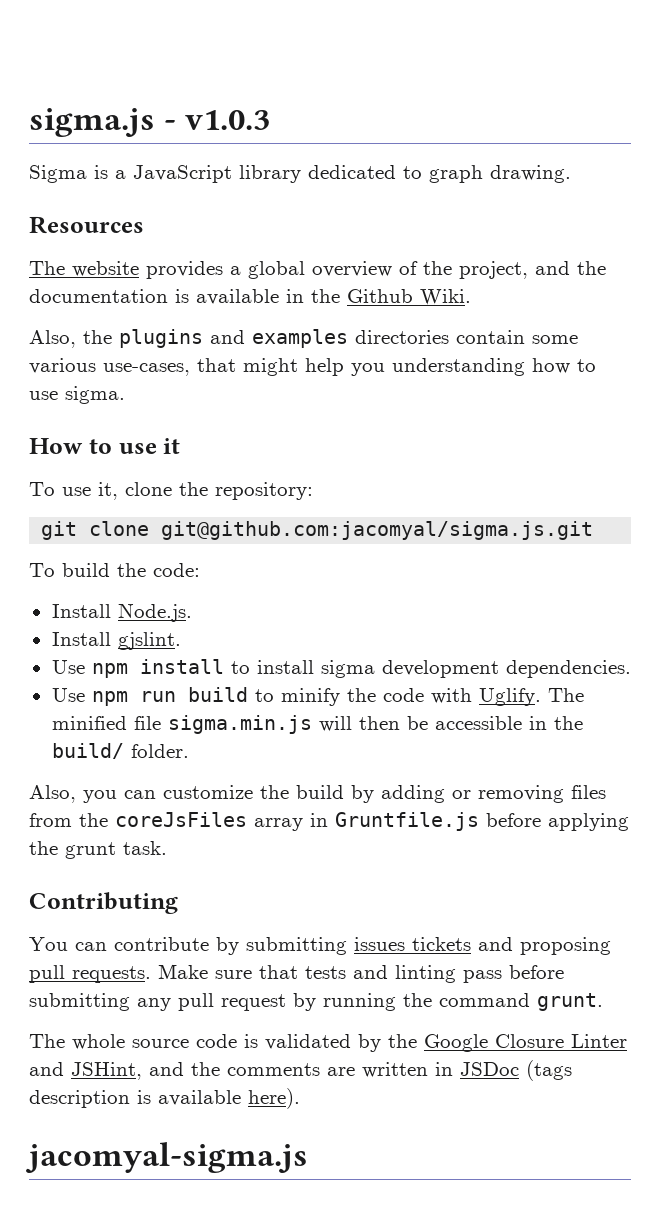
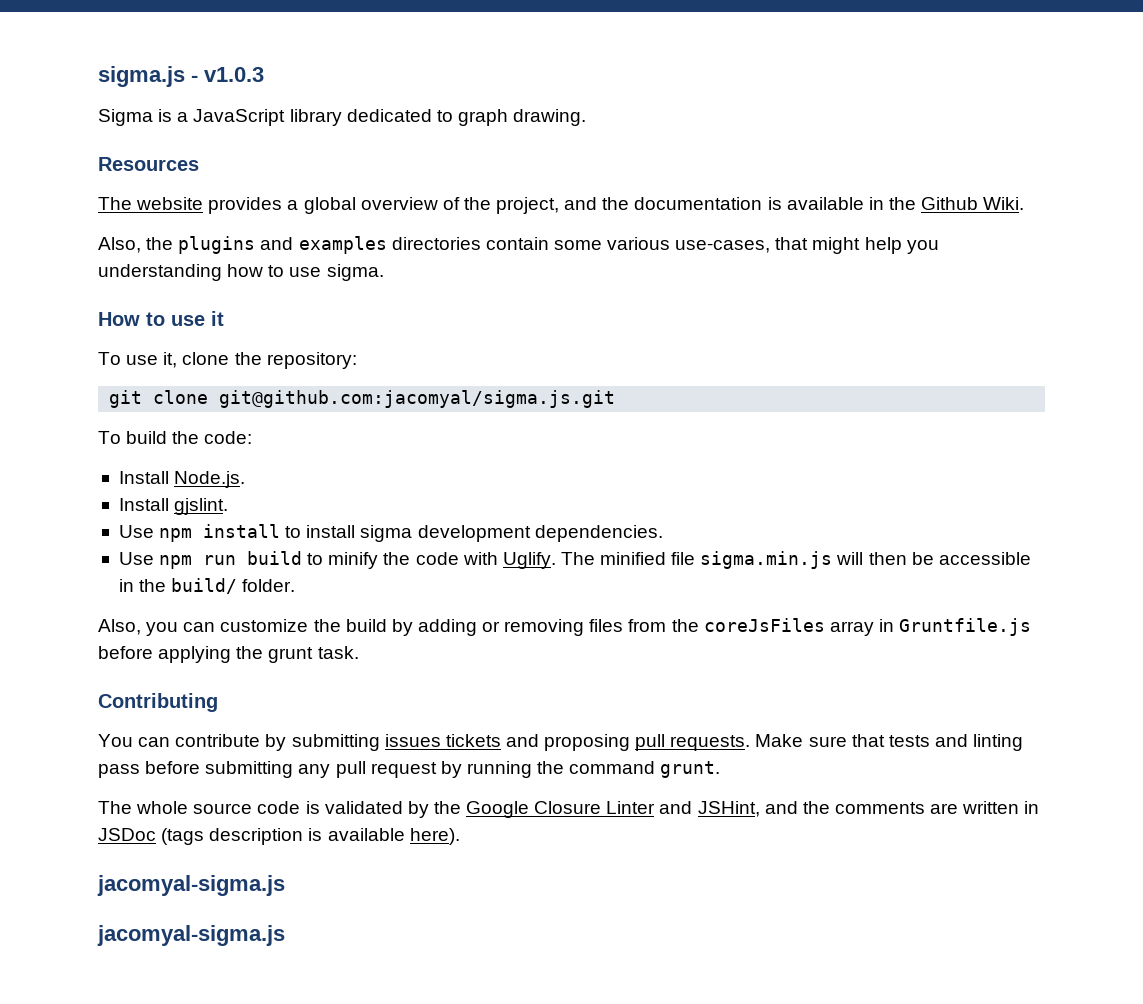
(308, 1157) none -> [97,925,285,946] // jacomyal-sigma.js

